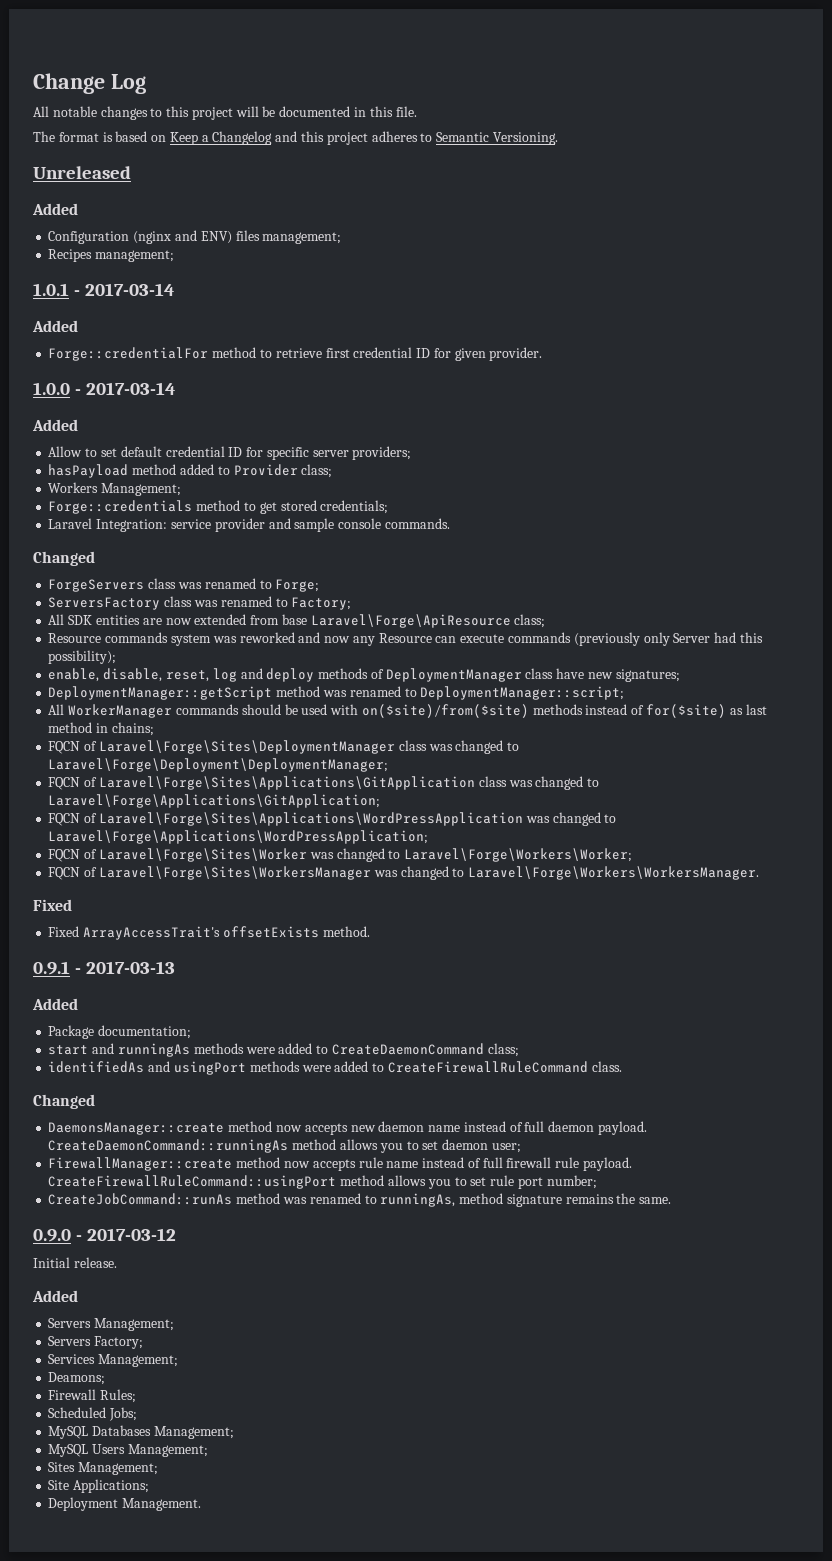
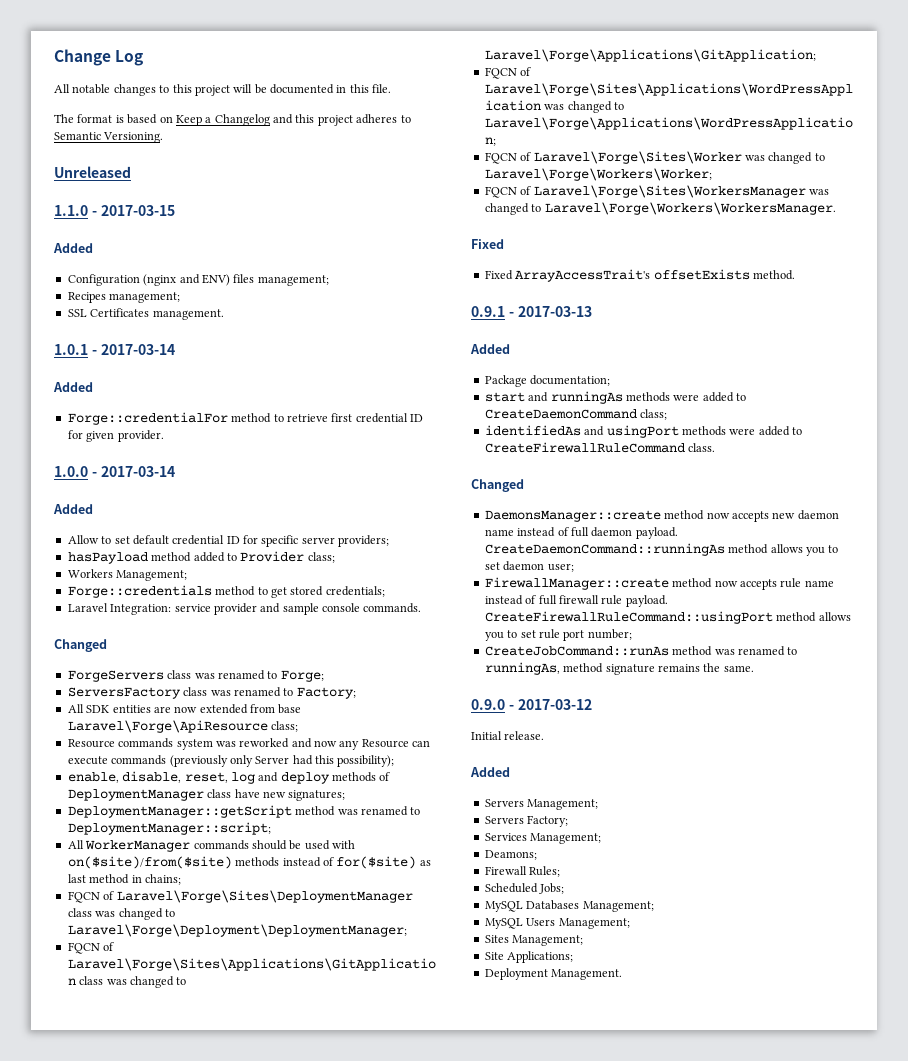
(131, 172) none -> [54,205,175,216] // 1.1.0 - 2017-03-15
(175, 256) none -> [67,308,224,320] // SSL Certificates management.

